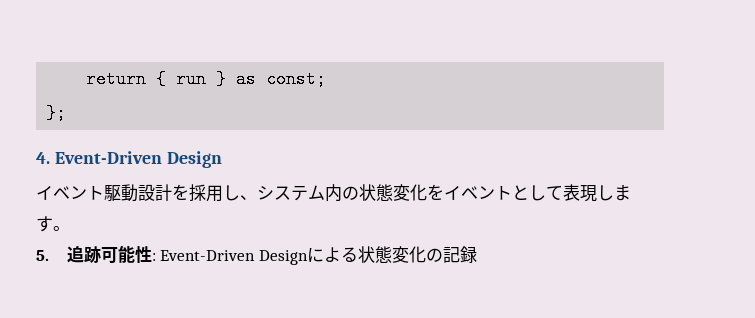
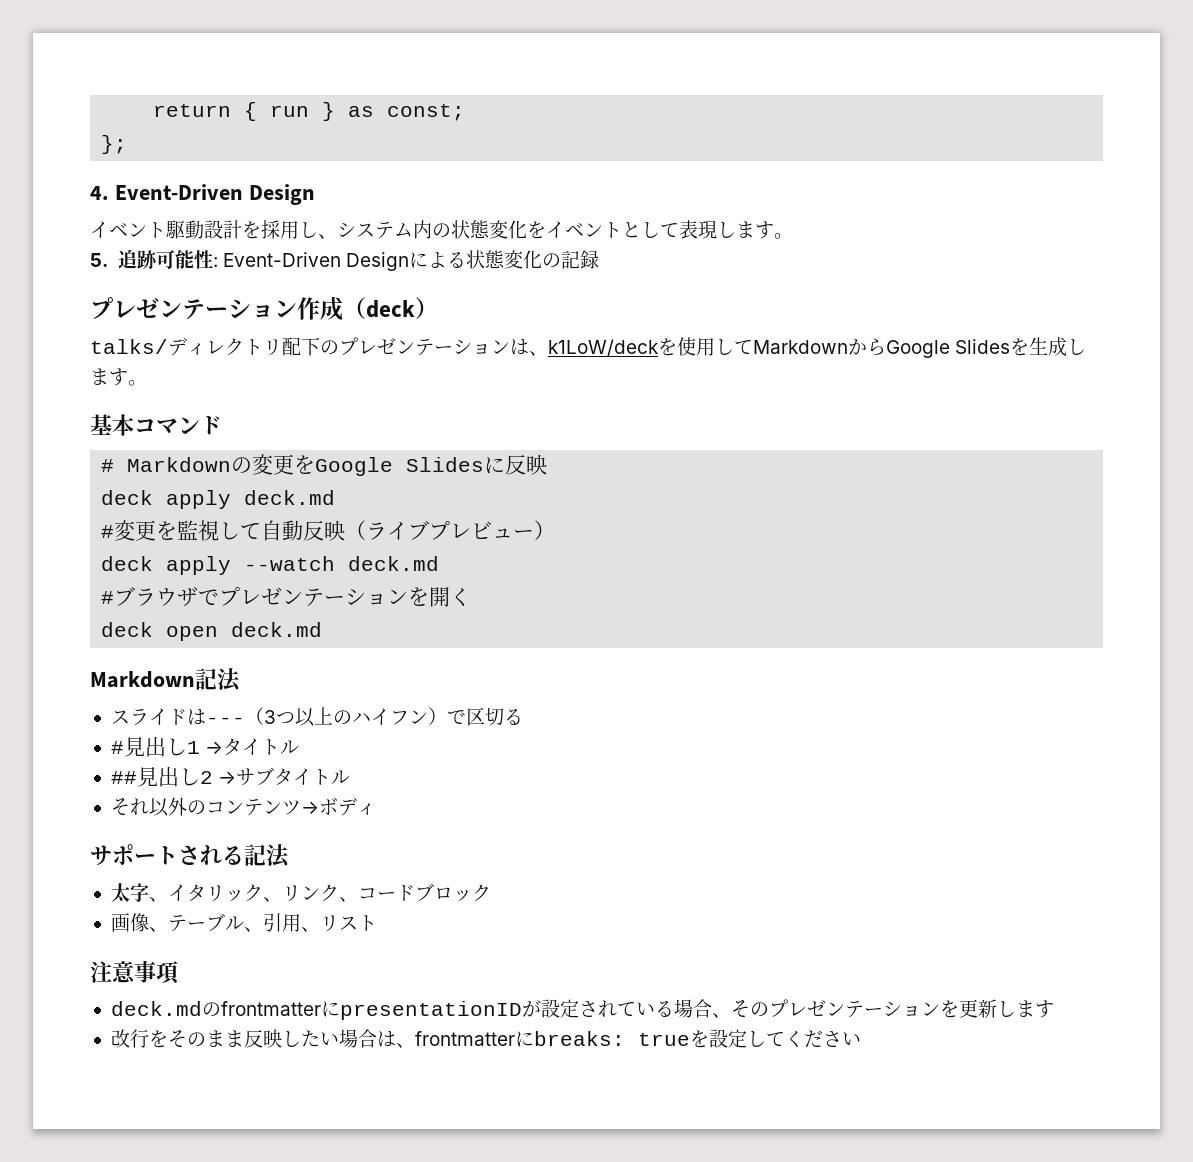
(477, 254) none -> [90,297,438,321] [90,337,1087,358] [90,368,147,386] [90,414,222,436] [101,454,548,476] [101,490,336,509] [101,520,556,541] [101,556,440,575] [101,586,472,607] [101,622,323,641] [90,668,241,692] [110,707,523,727] [110,736,300,757] [110,766,351,787] [110,797,376,817] [90,844,290,868] [110,883,491,903] [110,913,377,932] [90,960,179,984] [110,999,1054,1020] [110,1029,861,1048] // プレゼンテーション作成（deck） // talks/ディレクトリ配下のプレゼンテーションは、k1LoW/deckを使用してMarkdownからGoogle Slidesを生成します。 // 基本コマンド // # Markdownの変更をGoogle Slidesに反映 // deck apply deck.md // #変更を監視して自動反映（ライブプレビュー） // deck apply --watch deck.md // #ブラウザでプレゼンテーションを開く // deck open deck.md // Markdown記法 // スライドは---（3つ以上のハイフン）で区切る // #見出し1 →タイトル // ##見出し2 →サブタイトル // それ以外のコンテンツ→ボディ // サポートされる記法 // 太字、イタリック、リンク、コードブロック // 画像、テーブル、引用、リスト // 注意事項 // deck.mdのfrontmatterにpresentationIDが設定されている場合、そのプレゼンテーションを更新します // 改行をそのまま反映したい場合は、frontmatterにbreaks: trueを設定してください

